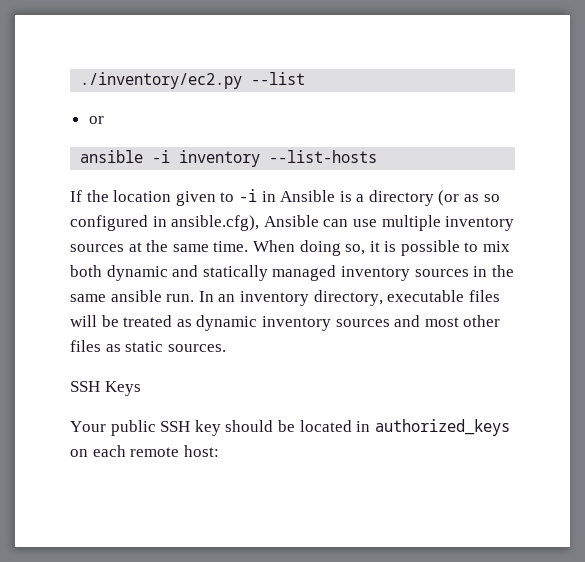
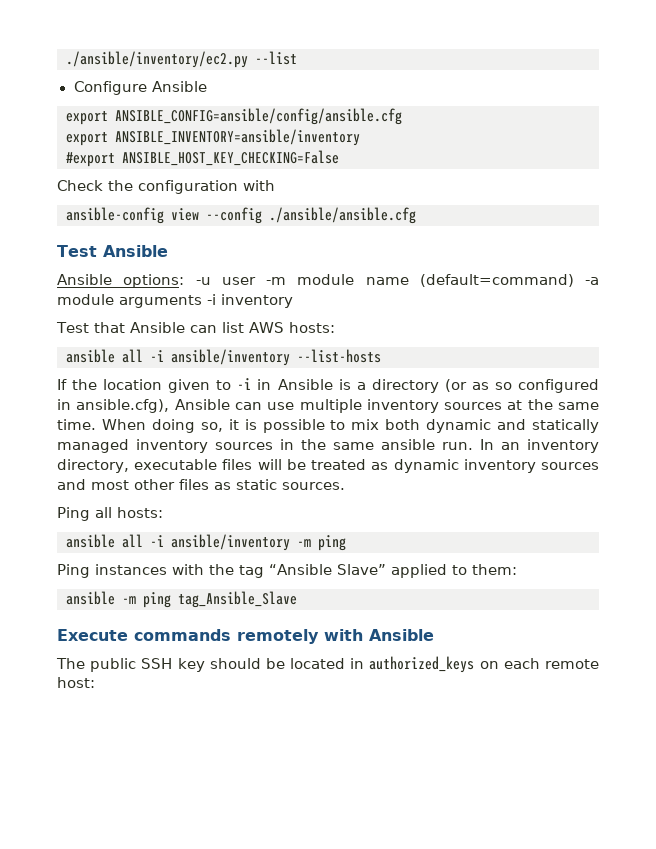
[80,72,243,89] ./inventory/ec2.py -> [66,51,248,68] ./ansible/inventory/ec2.py
[88,116,104,124] [80,150,261,167] or // ansible -i inventory -> [73,81,207,95] [66,108,402,125] [66,129,360,146] [66,150,339,167] [57,180,275,194] [66,207,416,224] [57,245,168,257] [57,274,599,288] [57,294,293,308] [56,322,335,333] [66,349,290,366] Configure Ansible // export ANSIBLE_CONFIG=ansible/config/ansible.cfg // export ANSIBLE_INVENTORY=ansible/inventory // #export ANSIBLE_HOST_KEY_CHECKING=False // Check the configuration with // ansible-config view --config ./ansible/ansible.cfg // Test Ansible // Ansible options: -u user -m module name (default=command) -a module arguments -i inventory // Test that Ansible can list AWS hosts: // ansible all -i ansible/inventory
[70,381,141,396] [70,421,106,432] SSH Keys // Your -> [57,507,163,521] [66,534,346,551] [57,564,517,578] [66,591,297,608] [57,629,434,644] [56,658,85,669] Ping all hosts: // ansible all -i ansible/inventory -m ping // Ping instances with the tag “Ansible Slave” applied to them: // ansible -m ping tag_Ansible_Slave // Execute commands remotely with Ansible // The

